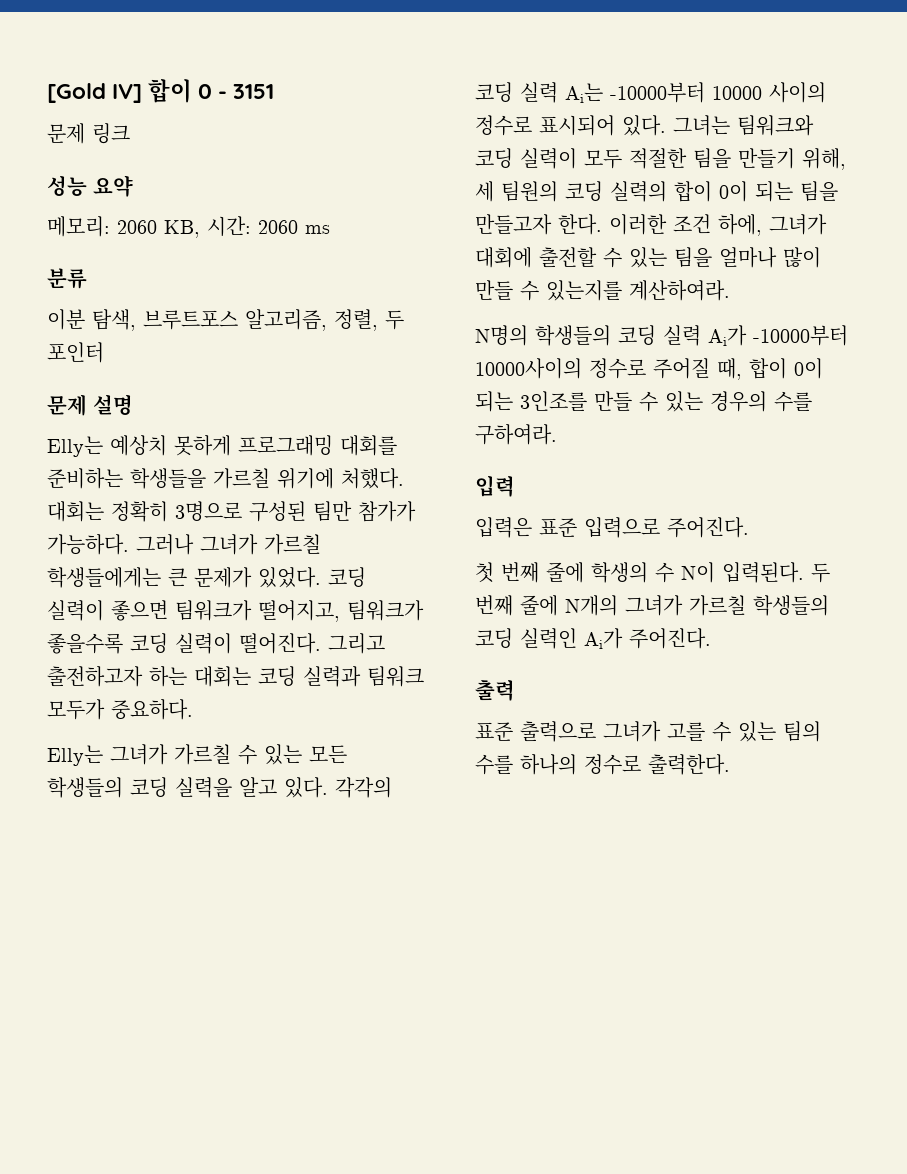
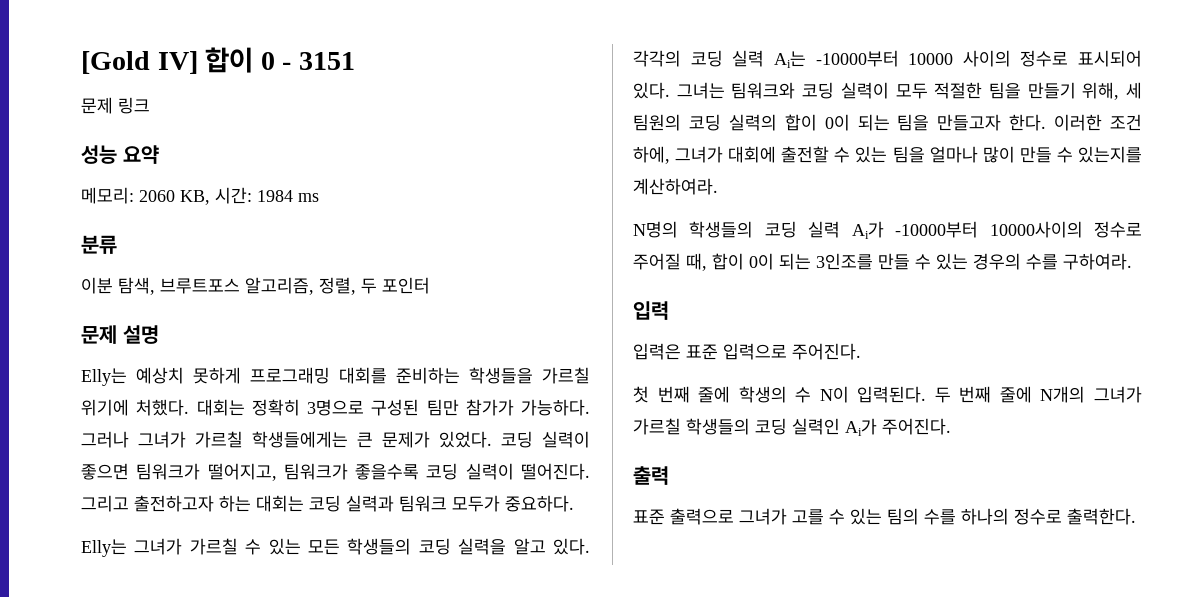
[258,220,298,234] 2060 -> [257,190,293,202] 1984

